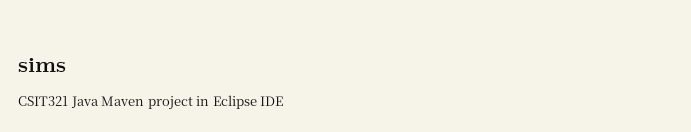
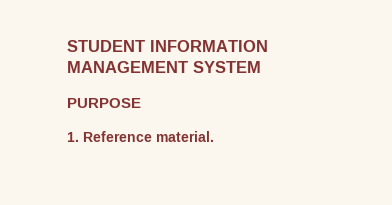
[18,58,66,72] [18,95,284,110] sims // CSIT321 Java Maven project in Eclipse IDE -> [67,40,268,52] [67,61,261,73] [67,98,141,108] [67,131,214,142] STUDENT INFORMATION MANAGEMENT SYSTEM // PURPOSE // 1. Reference material.

